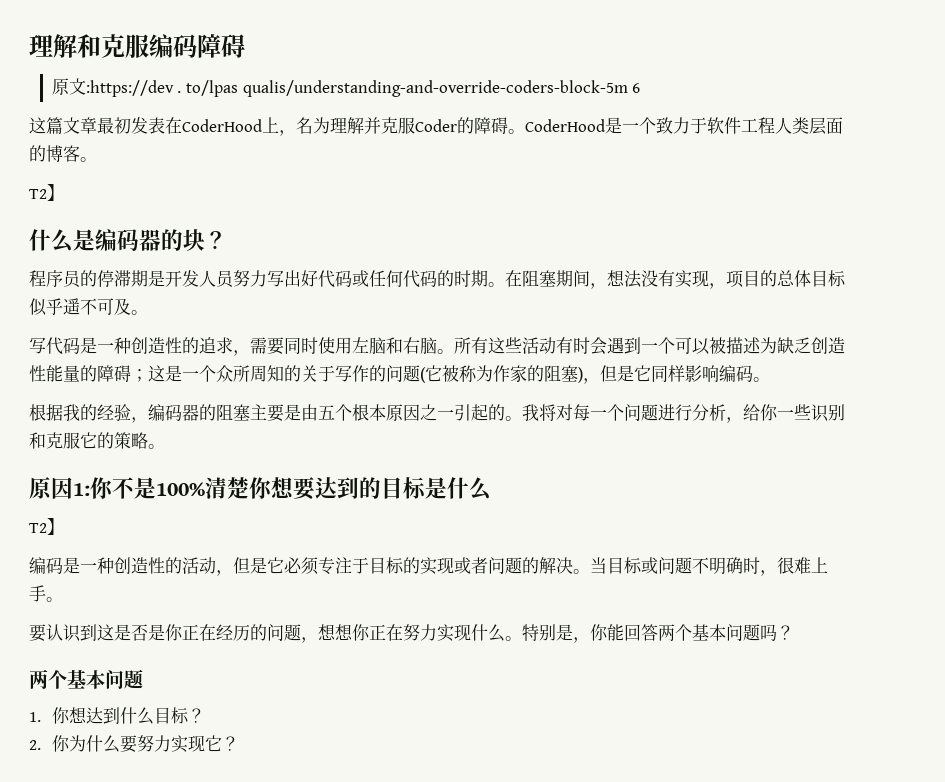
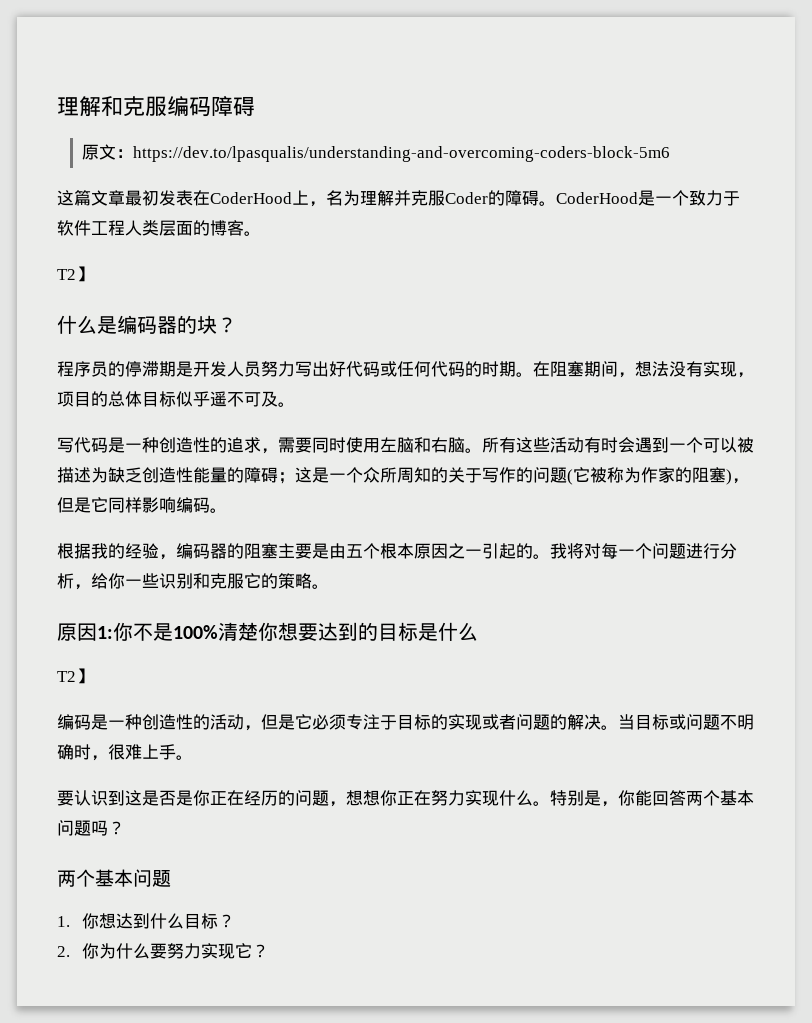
[85,80,641,97] :https://dev . to/lpas qualis/understanding-and-override-coders-block-5m 6 -> [116,146,671,162] ：https://dev.to/lpasqualis/understanding-and-overcoming-coders-block-5m6

